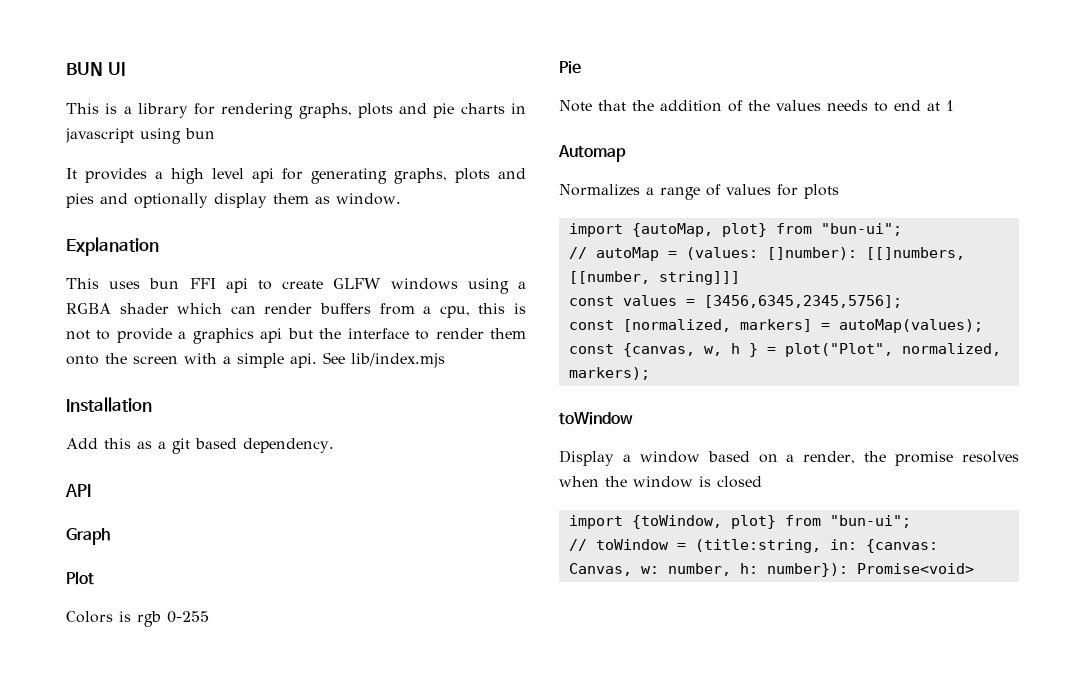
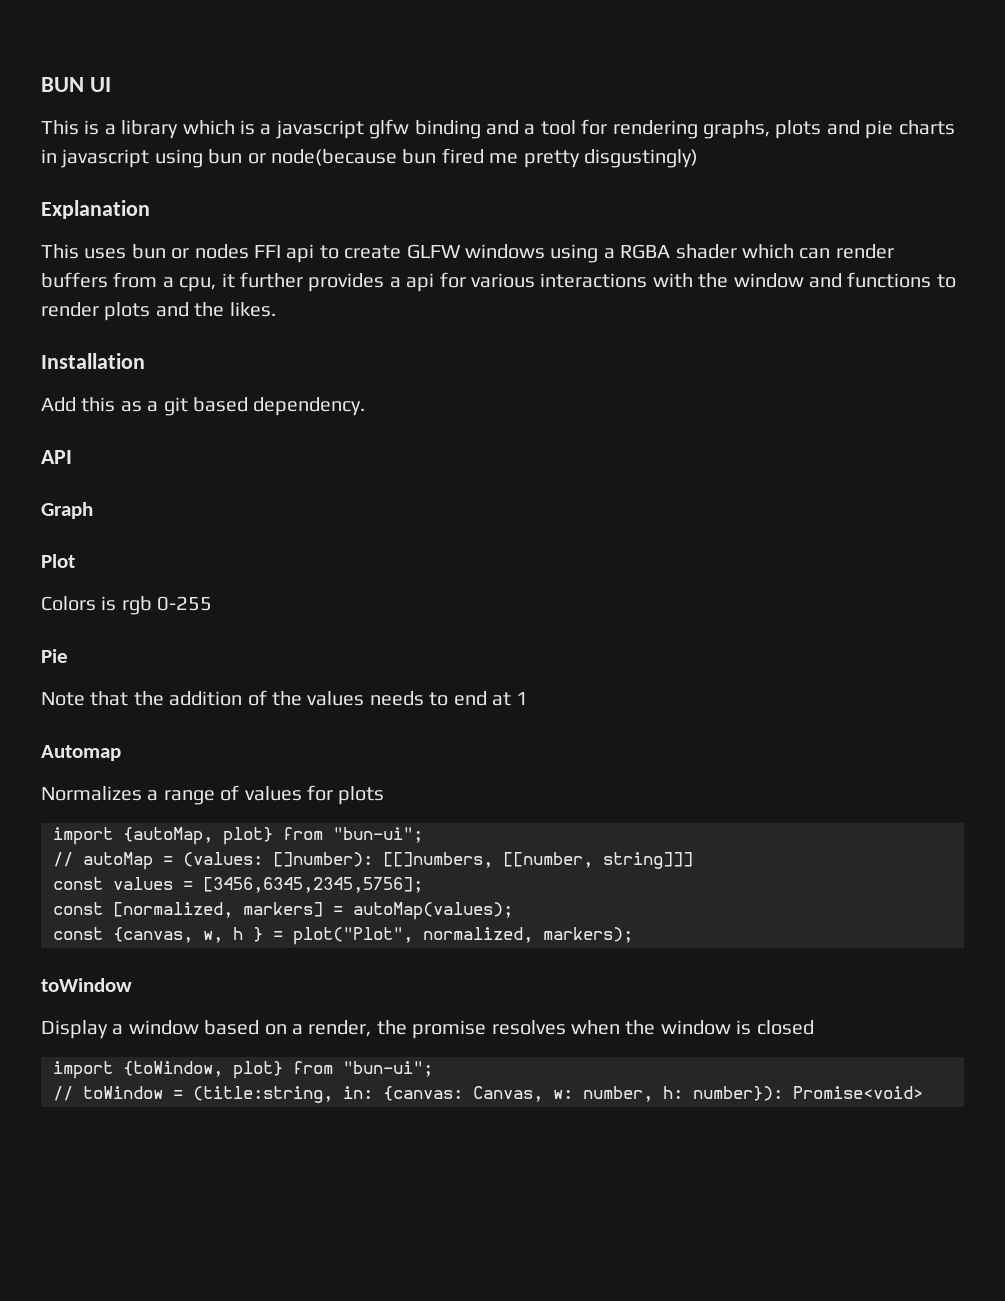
(188, 110) none -> [182,119,576,139] which is a javascript glfw binding and a tool
[66,168,526,184] [66,193,401,208] // It provides a high level api for generating graphs, plots and pies and optionally display them as window. -> [247,148,698,168] or node(because bun fired me pretty disgustingly)
(180, 283) none -> [171,244,249,259] or nodes
[478,303,527,314] [66,328,526,344] [66,352,445,368] this is not to provide a graphics api but the interface to render them onto the screen with a simple api. See lib/index.mjs -> [221,272,956,292] [41,302,276,321] it further provides a api for various interactions with the window and functions to render plots and the likes.

